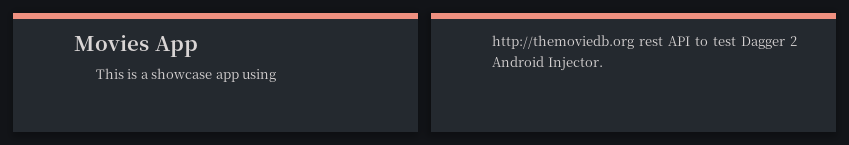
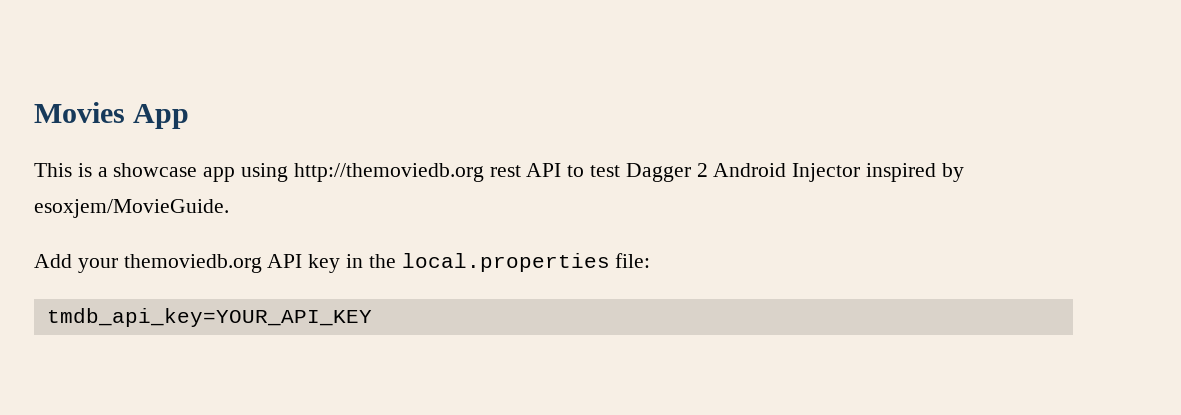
[547,57,603,71] Injector. -> [792,163,964,182] [34,199,229,218] [34,253,651,273] [46,308,372,327] Injector inspired by esoxjem/MovieGuide. // Add your themoviedb.org API key in the local.properties file: // tmdb_api_key=YOUR_API_KEY

